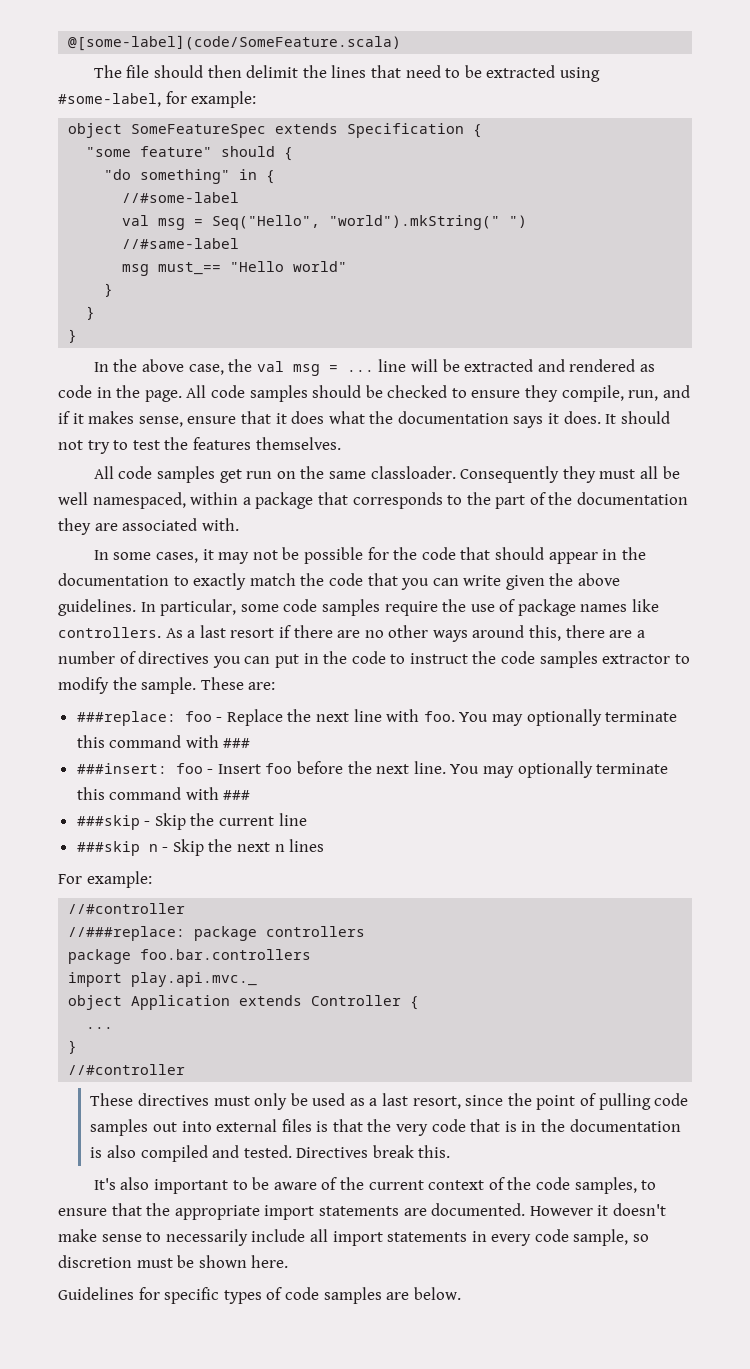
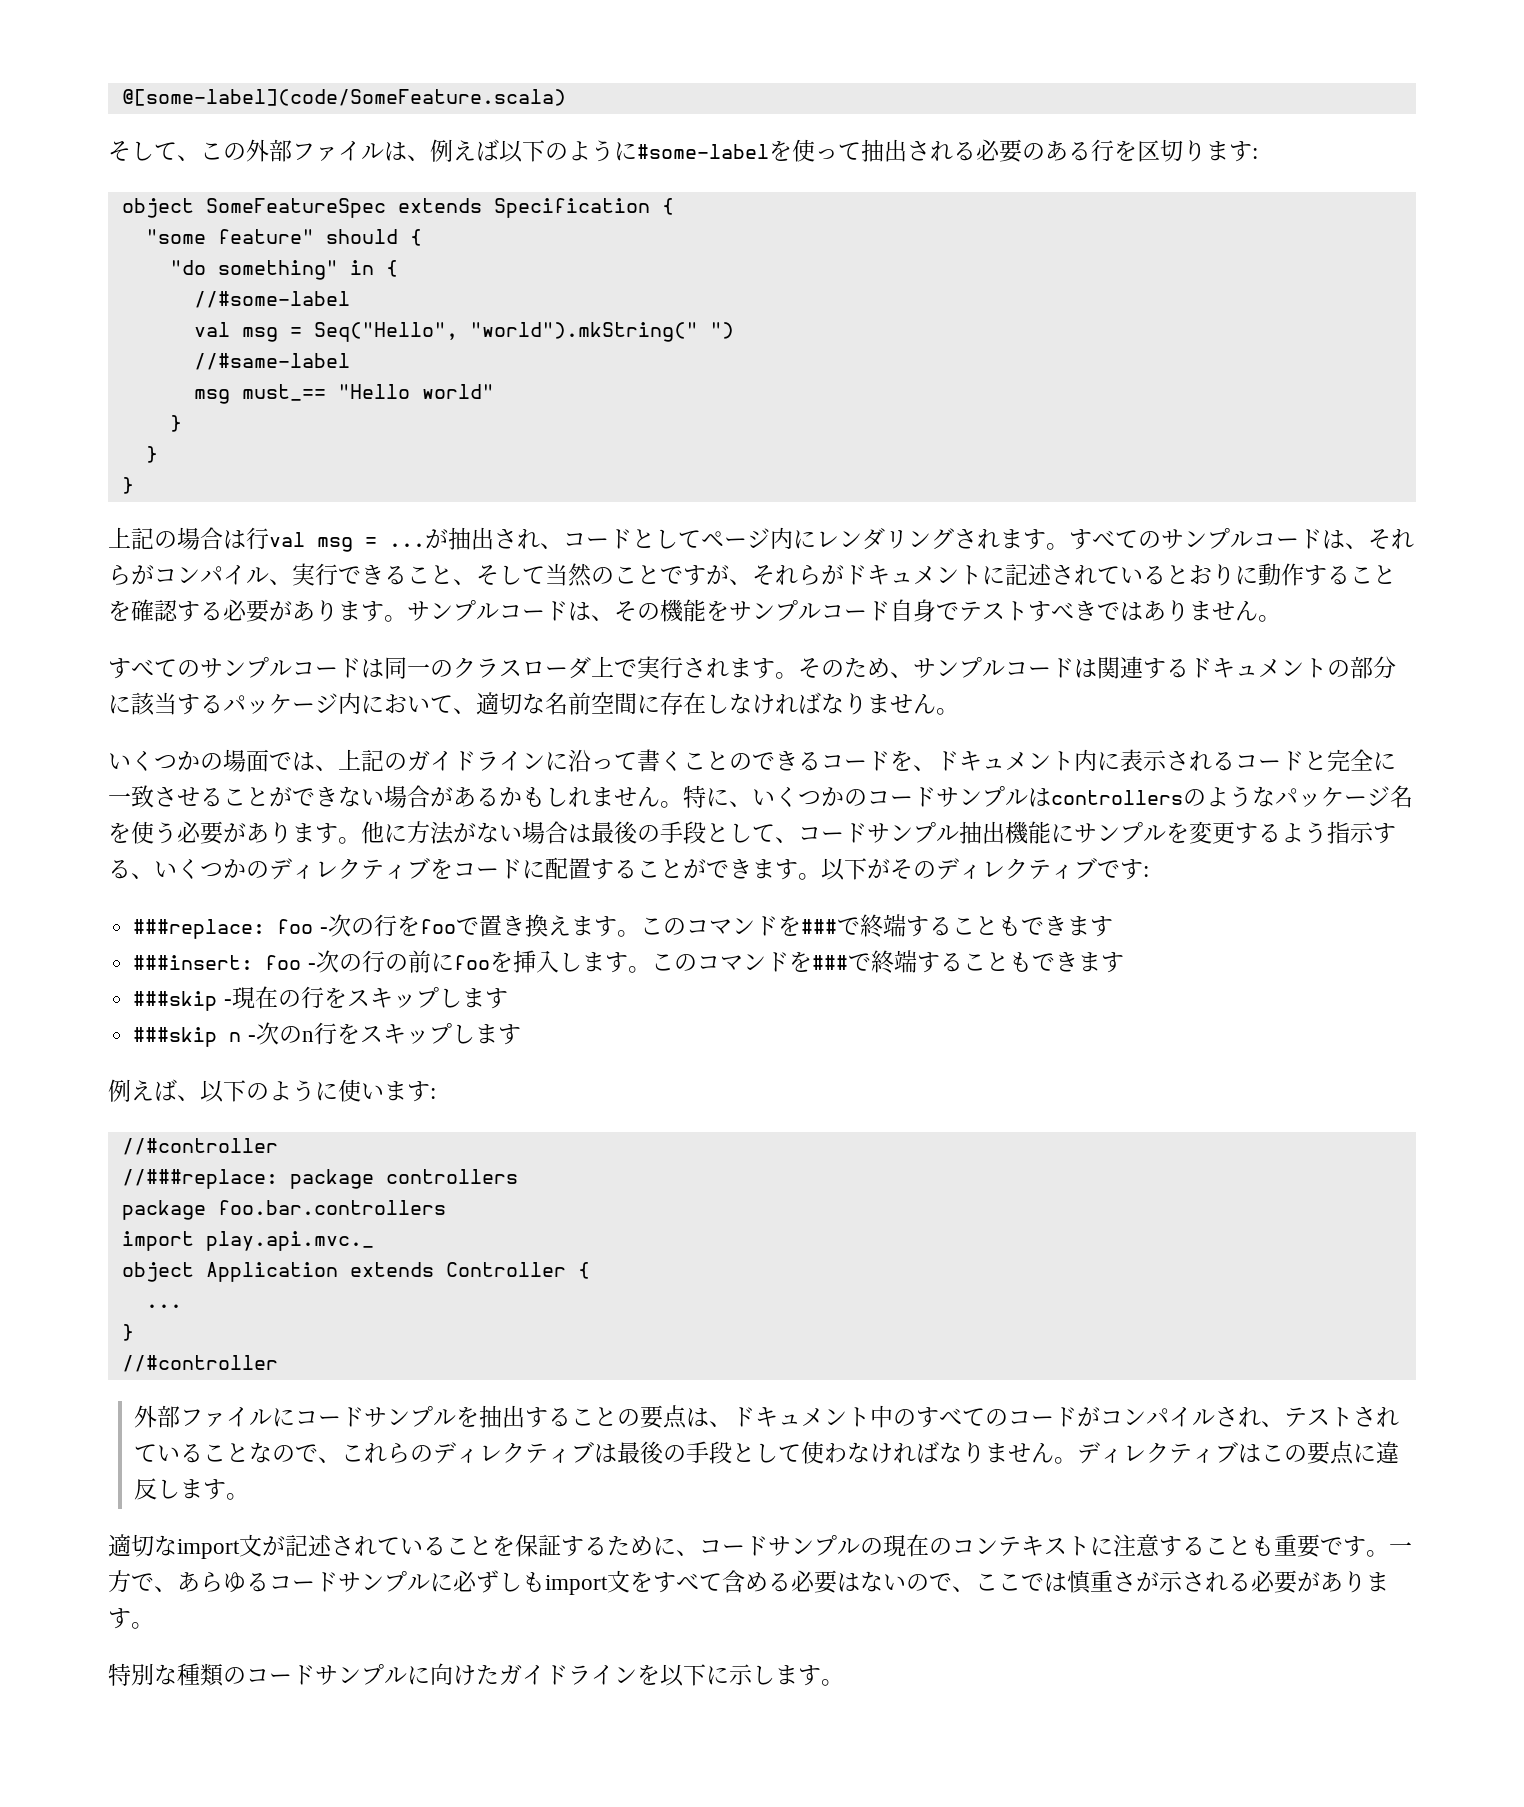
[93,65,600,82] [58,91,257,108] The file should then delimit the lines that need to be extracted using #some-label, for example: -> [108,139,1258,163] そして、この外部ファイルは、例えば以下のように#some-labelを使って抽出される必要のある行を区切ります:
[93,359,655,376] [58,385,690,402] [58,411,670,428] [58,437,341,454] [93,466,680,483] [58,492,689,509] [58,518,239,535] [93,547,646,564] [58,573,621,590] [58,599,660,616] [58,625,645,642] [58,651,690,668] [58,677,276,694] [76,709,678,726] [76,735,251,748] [76,761,669,778] [76,787,251,800] [76,813,307,830] [76,839,325,856] [58,871,152,888] In the above case, the val msg = ... line will be extracted and rendered as code in the page. All code samples should be checked to ensure they compile, run, and if it makes sense, ensure that it does what the documentation says it does. It should not try to test the features themselves. // All code samples get run on the same classloader. Consequently they must all be well namespaced, within a package that corresponds to the part of the documentation they are associated with. // In some cases, it may not be possible for the code that should appear in the documentation to exactly match the code that you can write given the above guidelines. In particular, some code samples require the use of package names like controllers. As a last resort if there are no other ways around this, there are a number of directives you can put in the code to instruct the code samples extractor to modify the sample. These are: // ###replace: foo - Replace the next line with foo. You may optionally terminate this command with ### // ###insert: foo - Insert foo before the next line. You may optionally terminate this command with ### // ###skip - Skip the current line // ###skip n - Skip the next n lines // For example: -> [108,527,1414,552] [108,563,1396,587] [108,599,1281,623] [108,656,1396,679] [108,692,959,716] [108,749,1396,772] [108,785,1413,808] [108,821,1396,845] [108,857,1149,881] [133,914,1113,939] [133,950,1124,974] [133,986,508,1011] [133,1022,521,1047] [108,1079,436,1103] 上記の場合は行val msg = ...が抽出され、コードとしてページ内にレンダリングされます。すべてのサンプルコードは、それらがコンパイル、実行できること、そして当然のことですが、それらがドキュメントに記述されているとおりに動作することを確認する必要があります。サンプルコードは、その機能をサンプルコード自身でテストすべきではありません。 // すべてのサンプルコードは同一のクラスローダ上で実行されます。そのため、サンプルコードは関連するドキュメントの部分に該当するパッケージ内において、適切な名前空間に存在しなければなりません。 // いくつかの場面では、上記のガイドラインに沿って書くことのできるコードを、ドキュメント内に表示されるコードと完全に一致させることができない場合があるかもしれません。特に、いくつかのコードサンプルはcontrollersのようなパッケージ名を使う必要があります。他に方法がない場合は最後の手段として、コードサンプル抽出機能にサンプルを変更するよう指示する、いくつかのディレクティブをコードに配置することができます。以下がそのディレクティブです: // ###replace: foo -次の行をfooで置き換えます。このコマンドを###で終端することもできます // ###insert: foo -次の行の前にfooを挿入します。このコマンドを###で終端することもできます // ###skip -現在の行をスキップします // ###skip n -次のn行をスキップします // 例えば、以下のように使います:
[90,1093,689,1110] [90,1119,681,1136] [90,1145,451,1162] [93,1177,657,1194] [58,1203,666,1220] [58,1229,650,1246] [58,1255,289,1268] [58,1287,461,1304] These directives must only be used as a last resort, since the point of pulling code samples out into external files is that the very code that is in the documentation is also compiled and tested. Directives break this. // It's also important to be aware of the current context of the code samples, to ensure that the appropriate import statements are documented. However it doesn't make sense to necessarily include all import statements in every code sample, so discretion must be shown here. // Guidelines for specific types of code samples are below. -> [134,1405,1400,1429] [134,1441,1400,1465] [134,1478,250,1500] [108,1534,1412,1559] [108,1570,1389,1595] [108,1608,154,1629] [108,1663,844,1687] 外部ファイルにコードサンプルを抽出することの要点は、ドキュメント中のすべてのコードがコンパイルされ、テストされていることなので、これらのディレクティブは最後の手段として使わなければなりません。ディレクティブはこの要点に違反します。 // 適切なimport文が記述されていることを保証するために、コードサンプルの現在のコンテキストに注意することも重要です。一方で、あらゆるコードサンプルに必ずしもimport文をすべて含める必要はないので、ここでは慎重さが示される必要があります。 // 特別な種類のコードサンプルに向けたガイドラインを以下に示します。

